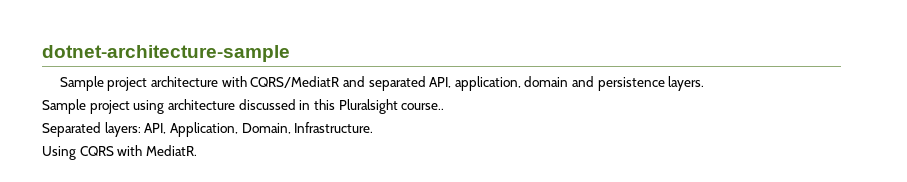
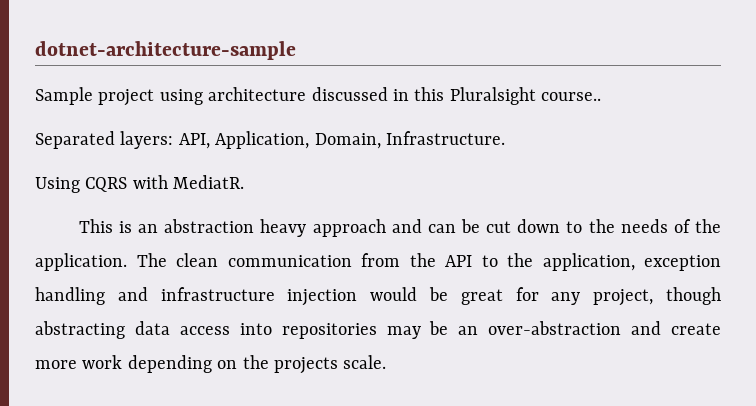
[59,76,705,91] // Sample project architecture with CQRS/MediatR and separated API, application, domain and persistence layers. -> (296, 50) none
(197, 150) none -> [78,219,722,237] [35,253,721,271] [35,287,721,306] [35,321,721,339] [35,355,387,374] // This is an abstraction heavy approach and can be cut down to the needs of the application. The clean communication from the API to the application, exception handling and infrastructure injection would be great for any project, though abstracting data access into repositories may be an over-abstraction and create more work depending on the projects scale.

